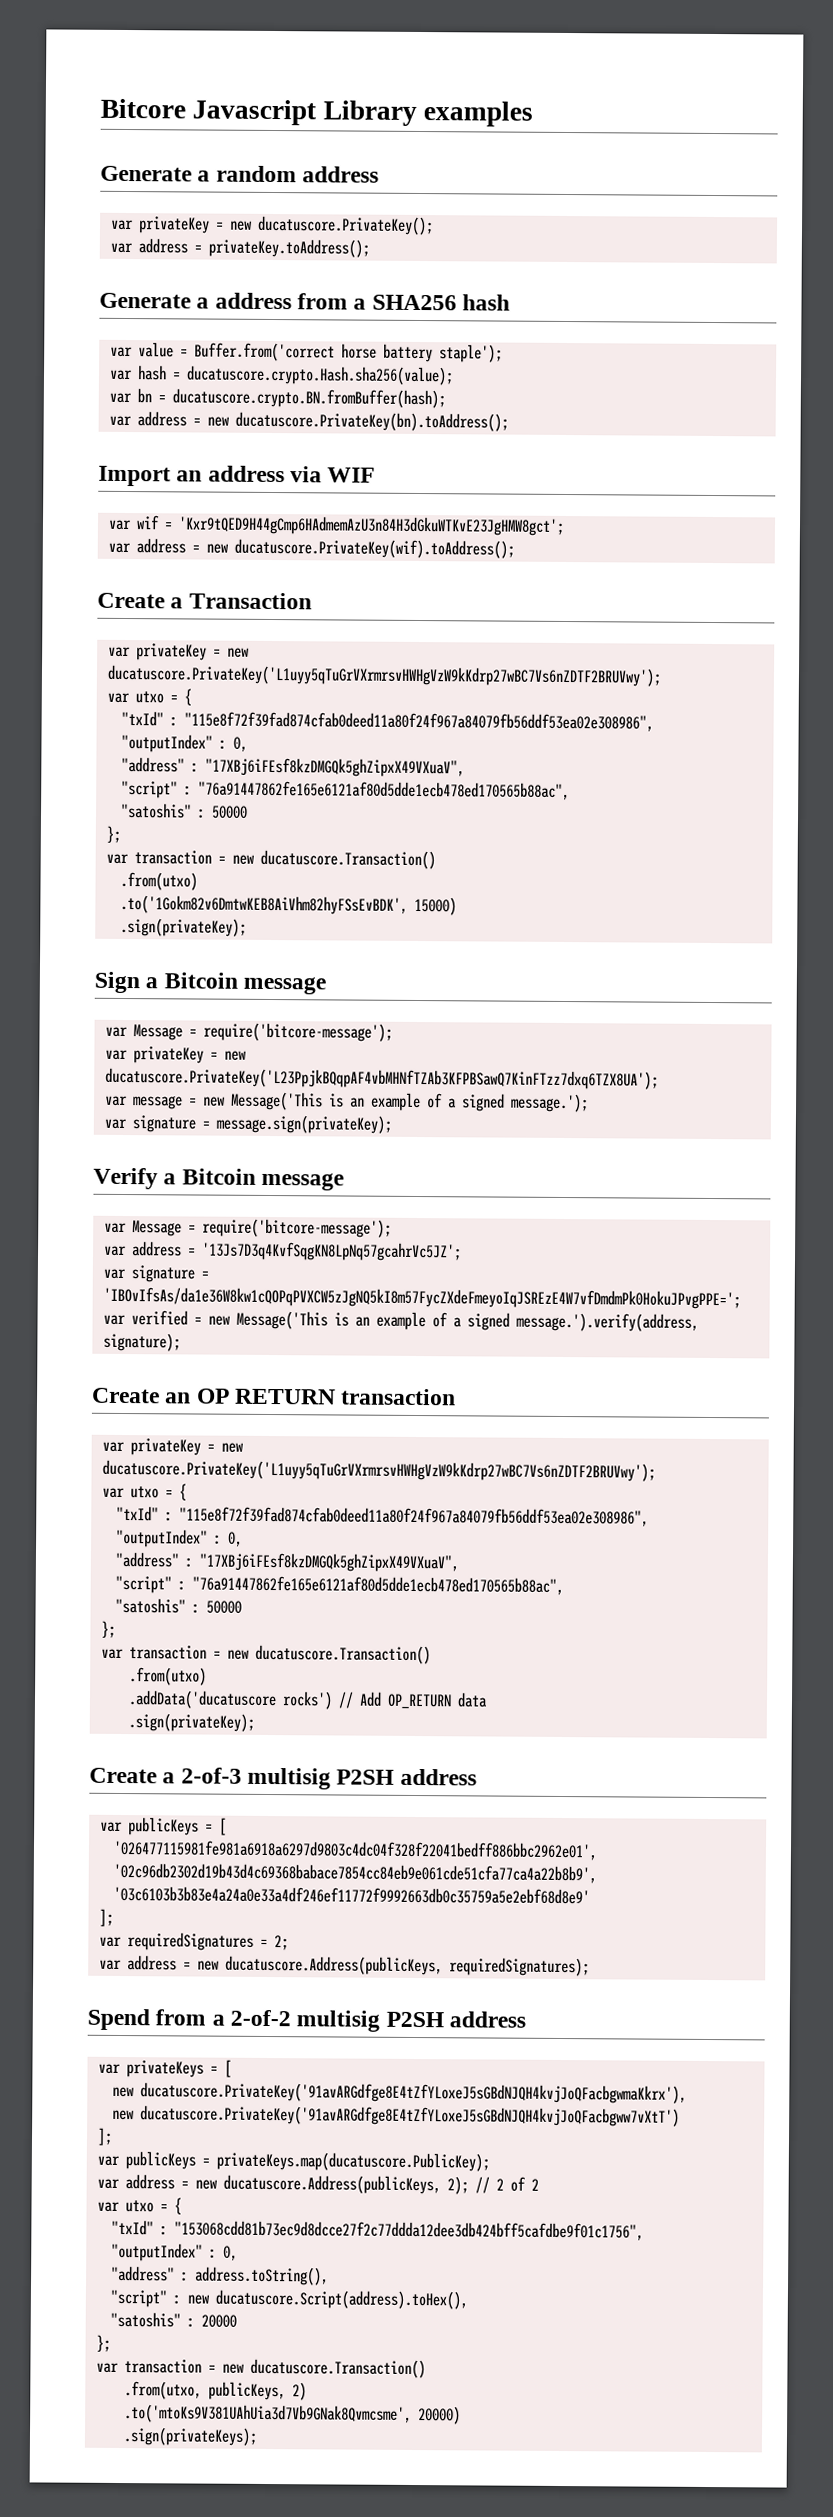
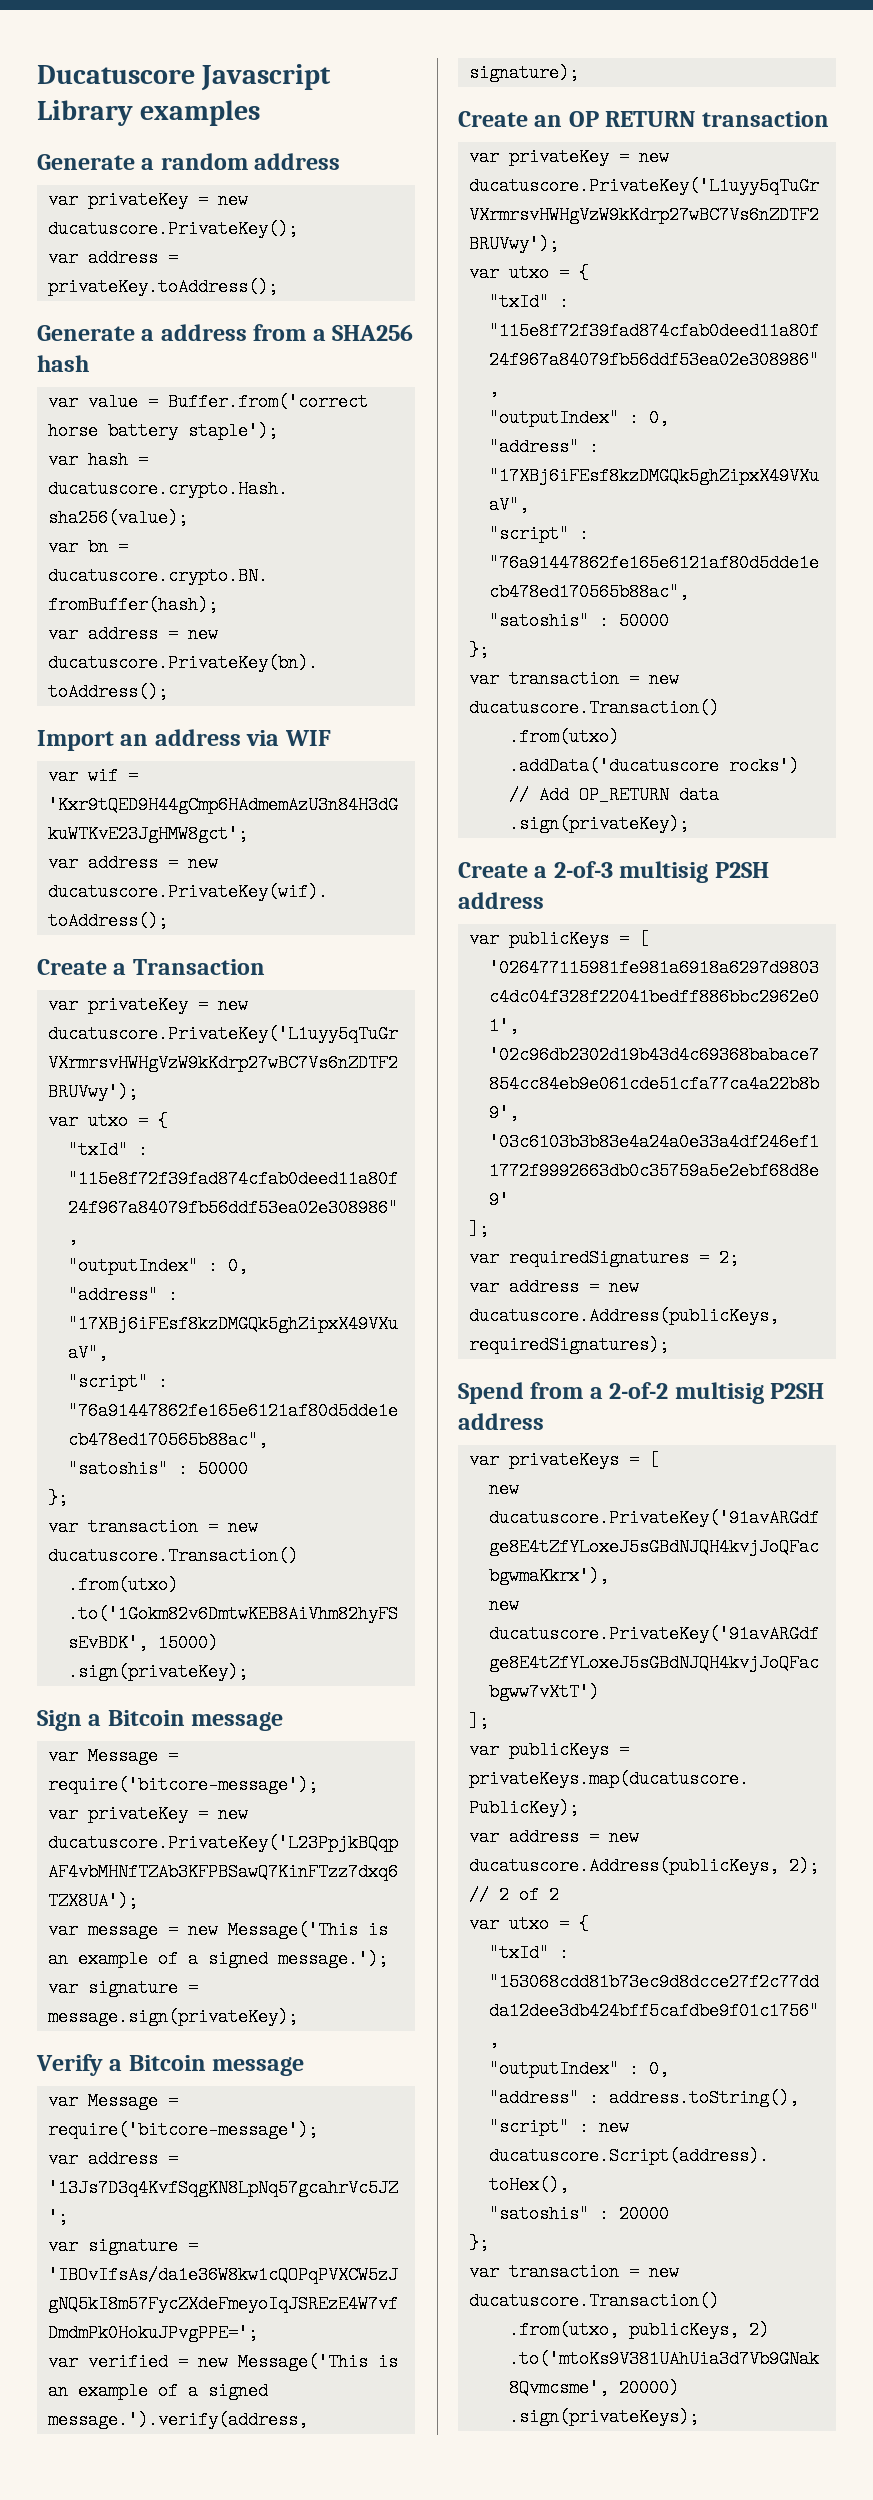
[100,98,186,119] Bitcore -> [37,65,195,84] Ducatuscore

